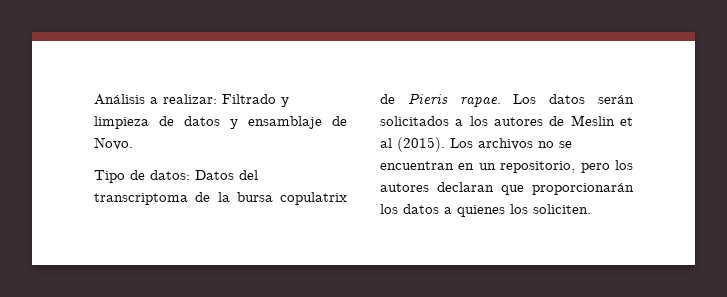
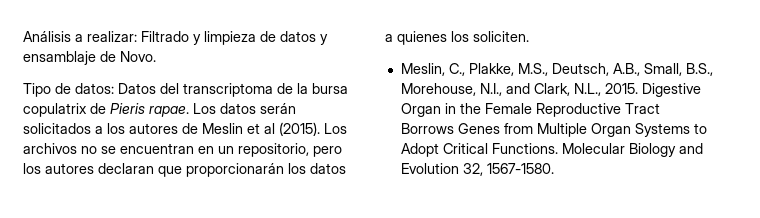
(591, 209) none -> [400,63,713,76] [400,83,701,97] [400,103,660,117] [400,123,707,137] [400,143,703,157] [400,163,554,176] // Meslin, C., Plakke, M.S., Deutsch, A.B., Small, B.S., Morehouse, N.I., and Clark, N.L., 2015. Digestive Organ in the Female Reproductive Tract Borrows Genes from Multiple Organ Systems to Adopt Critical Functions. Molecular Biology and Evolution 32, 1567-1580.

